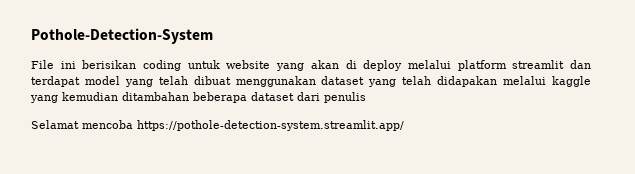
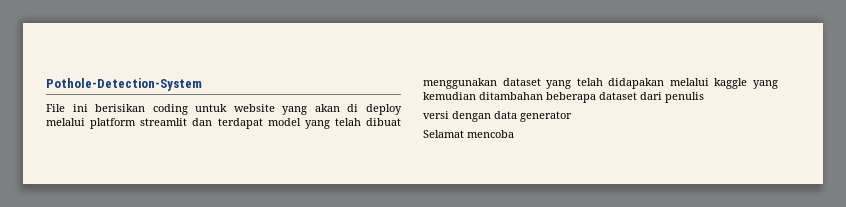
(366, 97) none -> [423,111,572,122] // versi dengan data generator
[137,120,404,131] https://pothole-detection-system.streamlit.app/ -> (514, 134) none

